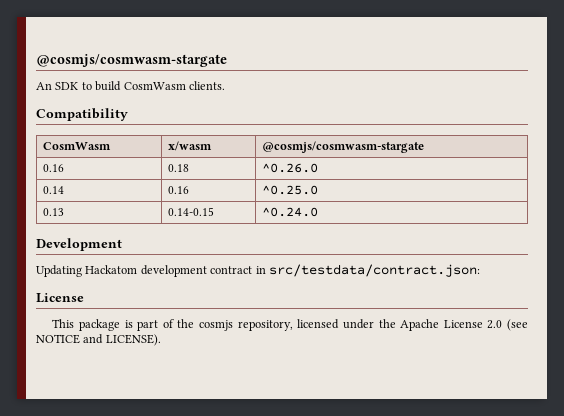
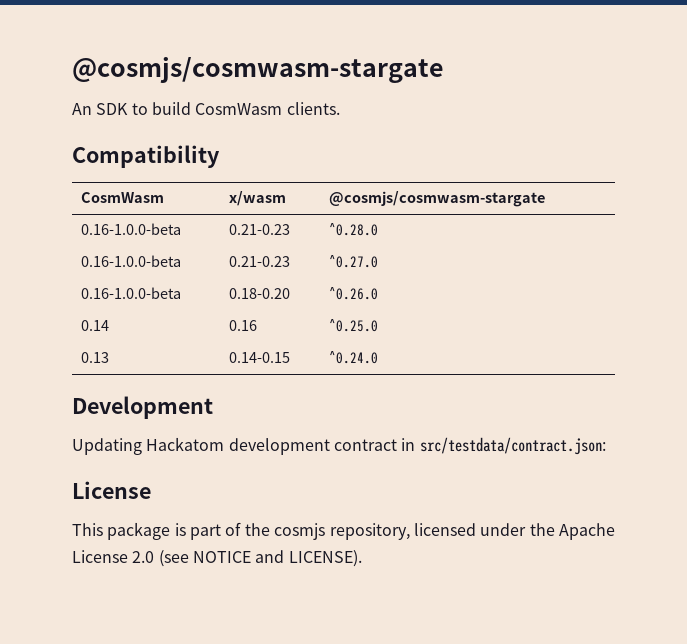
[43,164,65,172] [168,164,190,172] 0.16 | 0.18 -> [81,223,182,235] [229,224,291,235] [329,223,379,236] [81,255,182,267] [229,256,291,267] [329,255,379,268] [81,287,182,299] [229,288,291,299] 0.16-1.0.0-beta | 0.21-0.23 | ^0.28.0 // 0.16-1.0.0-beta | 0.21-0.23 | ^0.27.0 // 0.16-1.0.0-beta | 0.18-0.20

